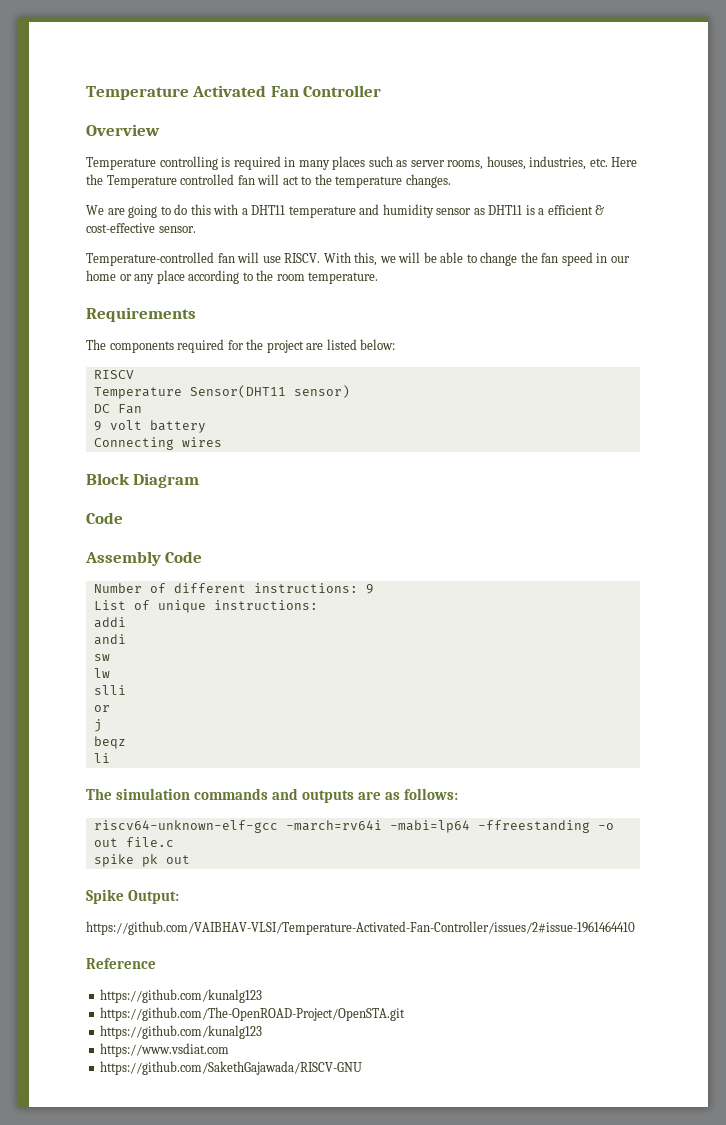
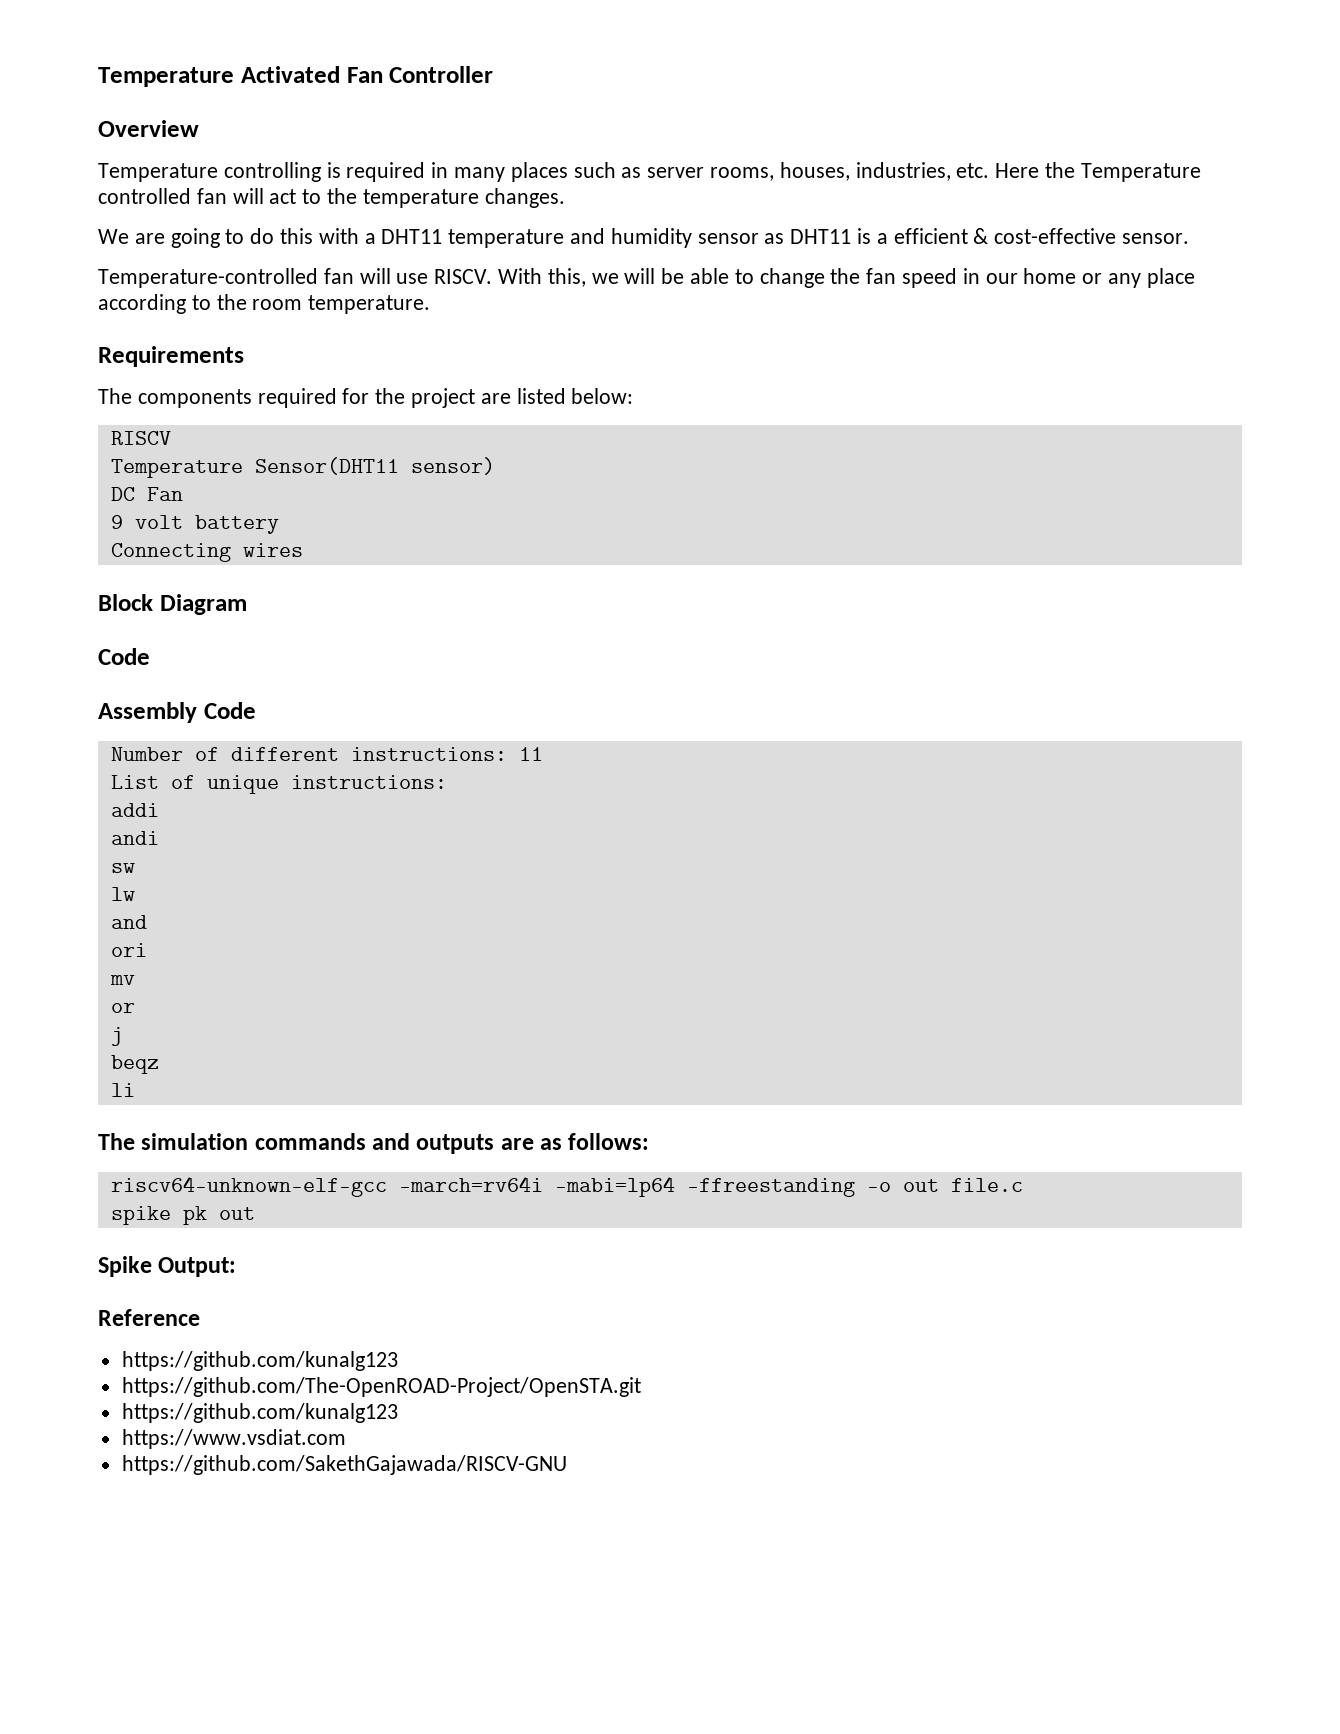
[365,584,374,594] 9 -> [518,747,543,761] 11
[93,685,126,695] slli -> [110,915,147,929] [110,943,147,957] [109,975,135,985] and // ori // mv
[86,921,635,935] // https://github.com/VAIBHAV-VLSI/Temperature-Activated-Fan-Controller/issues/2#issue-1961464410 -> (237, 1267) none

